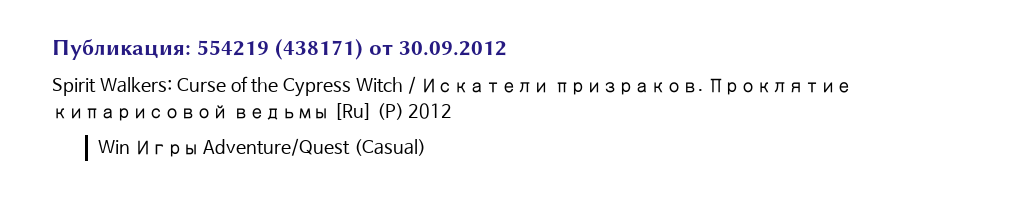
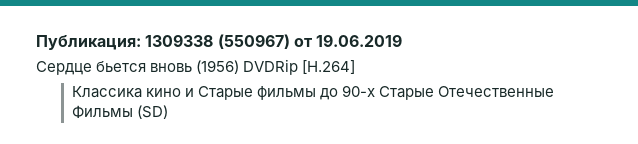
[197,39,508,60] [52,76,852,97] [52,103,453,121] [97,138,427,157] 554219 (438171) от 30.09.2012 // Spirit Walkers: Curse of the Cypress Witch / Искатели призраков. Проклятие кипарисовой ведьмы [Ru] (P) 2012 // Win Игры Adventure/Quest (Casual) -> [145,34,403,49] [36,59,356,75] [71,85,555,100] [71,105,169,119] 1309338 (550967) от 19.06.2019 // Сердце бьется вновь (1956) DVDRip [H.264] // Классика кино и Старые фильмы до 90-х Старые Отечественные Фильмы (SD)

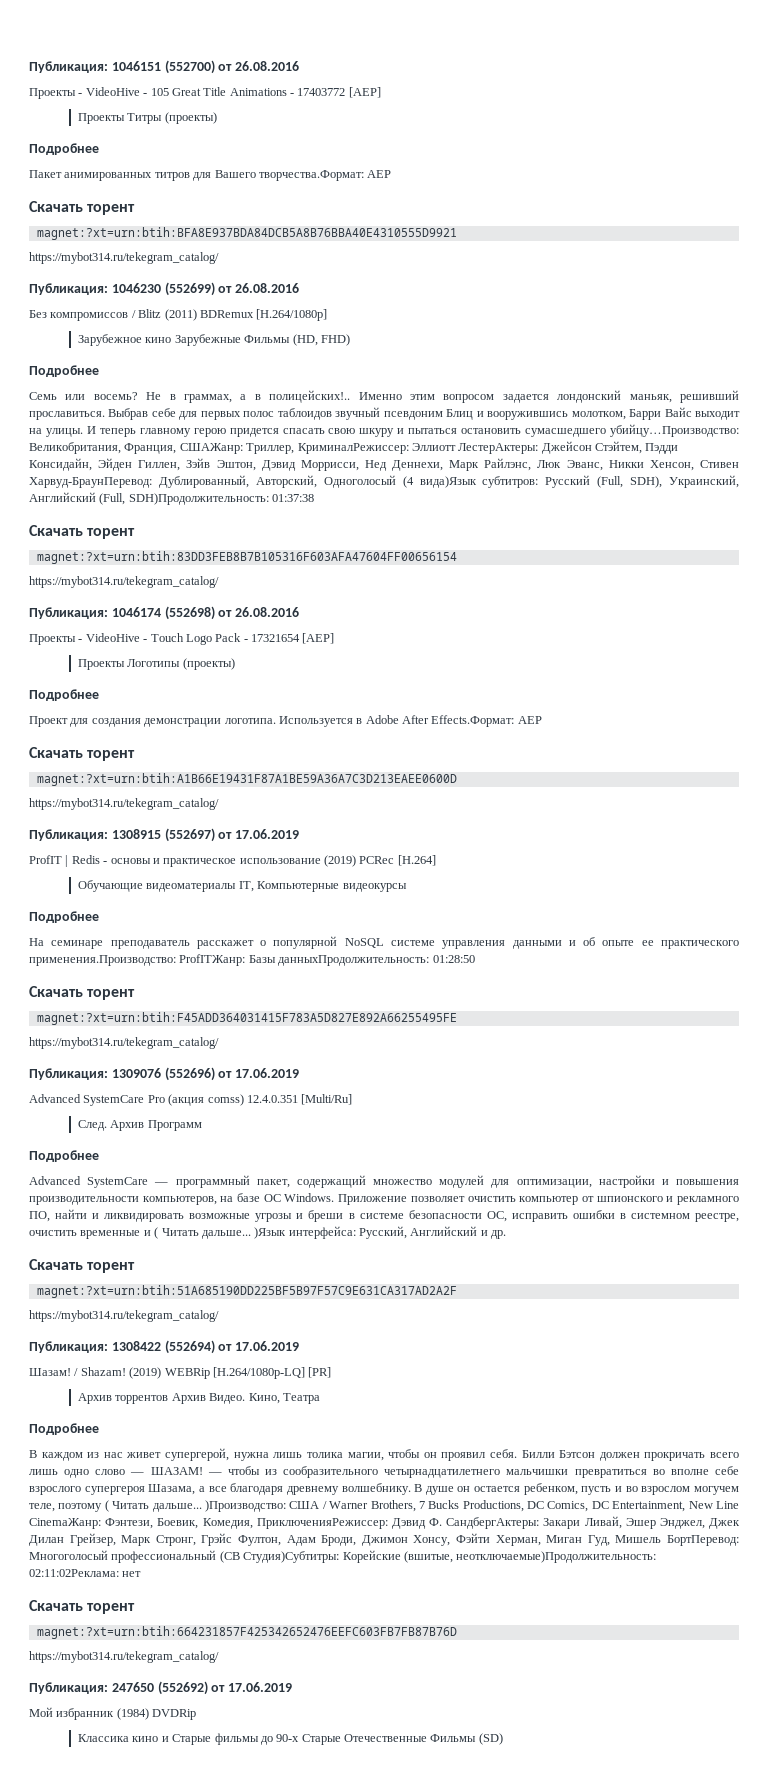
[36,34,403,50] [36,60,240,75] Публикация: 1309338 (550967) от 19.06.2019 // Сердце бьется вновь (1956) -> [29,60,300,74] [29,87,381,99] [78,112,217,124] [29,143,99,155] [29,170,392,181] [29,201,136,215] [36,227,457,240] [29,252,219,264] [29,282,300,296] [29,309,328,321] [78,334,350,346] [29,365,99,377] [29,390,739,403] [29,407,740,420] [29,424,740,437] [29,441,679,454] [29,458,739,471] [29,475,739,488] [29,492,315,505] [29,525,136,539] [36,551,457,564] [29,576,219,588] [29,606,300,620] [29,633,335,645] [78,658,235,670] [29,689,99,701] [29,715,542,727] [29,747,136,761] [36,773,457,786] [29,798,219,810] [29,828,300,842] [29,855,436,867] [78,880,407,892] [29,911,99,923] [29,936,740,949] [29,954,475,966] [29,986,136,1000] [36,1012,457,1025] [29,1037,219,1049] [29,1067,300,1081] [29,1094,353,1106] [78,1120,202,1131] [29,1150,99,1162] [29,1175,739,1188] [29,1193,739,1205] [29,1209,739,1222] [29,1226,507,1239] [29,1259,136,1273] [36,1285,457,1298] [29,1310,219,1322] [29,1340,300,1354] [29,1367,332,1379] [78,1393,320,1404] [29,1423,99,1435] [29,1448,739,1461] [29,1466,739,1478] [29,1483,739,1495] [29,1500,740,1512] [29,1516,740,1529] [29,1533,740,1546] [29,1550,657,1563] [29,1569,142,1577] [29,1600,136,1614] [36,1626,457,1639] [29,1651,219,1663] [29,1681,293,1695] [29,1707,149,1720] Публикация: 1046151 (552700) от 26.08.2016 // Проекты - VideoHive - 105 Great Title Animations - 17403772 [AEP] // Проекты Титры (проекты) // Подробнее // Пакет анимированных титров для Вашего творчества.Формат: AEP // Скачать торент // magnet:?xt=urn:btih:BFA8E937BDA84DCB5A8B76BBA40E4310555D9921 // https://mybot314.ru/tekegram_catalog/ // Публикация: 1046230 (552699) от 26.08.2016 // Без компромиссов / Blitz (2011) BDRemux [H.264/1080p] // Зарубежное кино Зарубежные Фильмы (HD, FHD) // Подробнее // Семь или восемь? Не в граммах, а в полицейских!.. Именно этим вопросом задается лондонский маньяк, решивший прославиться. Выбрав себе для первых полос таблоидов звучный псевдоним Блиц и вооружившись молотком, Барри Вайс выходит на улицы. И теперь главному герою придется спасать свою шкуру и пытаться остановить сумасшедшего убийцу…Производство: Великобритания, Франция, СШАЖанр: Триллер, КриминалРежиссер: Эллиотт ЛестерАктеры: Джейсон Стэйтем, Пэдди Консидайн, Эйден Гиллен, Зэйв Эштон, Дэвид Моррисси, Нед Деннехи, Марк Райлэнс, Люк Эванс, Никки Хенсон, Стивен Харвуд-БраунПеревод: Дублированный, Авторский, Одноголосый (4 вида)Язык субтитров: Русский (Full, SDH), Украинский, Английский (Full, SDH)Продолжительность: 01:37:38 // Скачать торент // magnet:?xt=urn:btih:83DD3FEB8B7B105316F603AFA47604FF00656154 // https://mybot314.ru/tekegram_catalog/ // Публикация: 1046174 (552698) от 26.08.2016 // Проекты - VideoHive - Touch Logo Pack - 17321654 [AEP] // Проекты Логотипы (проекты) // Подробнее // Проект для создания демонстрации логотипа. Используется в Adobe After Effects.Формат: AEP // Скачать торент // magnet:?xt=urn:btih:A1B66E19431F87A1BE59A36A7C3D213EAEE0600D // https://mybot314.ru/tekegram_catalog/ // Публикация: 1308915 (552697) от 17.06.2019 // ProfIT | Redis - основы и практическое использование (2019) PCRec [H.264] // Обучающие видеоматериалы IT, Компьютерные видеокурсы // Подробнее // На семинаре преподаватель расскажет о популярной NoSQL системе управления данными и об опыте ее практического применения.Производство: ProfITЖанр: Базы данныхПродолжительность: 01:28:50 // Скачать торент // magnet:?xt=urn:btih:F45ADD364031415F783A5D827E892A66255495FE // https://mybot314.ru/tekegram_catalog/ // Публикация: 1309076 (552696) от 17.06.2019 // Advanced SystemCare Pro (акция comss) 12.4.0.351 [Multi/Ru] // След. Архив Программ // Подробнее // Advanced SystemCare — программный пакет, содержащий множество модулей для оптимизации, настройки и повышения производительности компьютеров, на базе ОС Windows. Приложение позволяет очистить компьютер от шпионского и рекламного ПО, найти и ликвидировать возможные угрозы и бреши в системе безопасности ОС, исправить ошибки в системном реестре, очистить временные и ( Читать дальше... )Язык интерфейса: Русский, Английский и др. // Скачать торент // magnet:?xt=urn:btih:51A685190DD225BF5B97F57C9E631CA317AD2A2F // https://mybot314.ru/tekegram_catalog/ // Публикация: 1308422 (552694) от 17.06.2019 // Шазам! / Shazam! (2019) WEBRip [H.264/1080p-LQ] [PR] // Архив торрентов Архив Видео. Кино, Театра // Подробнее // В каждом из нас живет супергерой, нужна лишь толика магии, чтобы он проявил себя. Билли Бэтсон должен прокричать всего лишь одно слово — ШАЗАМ! — чтобы из сообразительного четырнадцатилетнего мальчишки превратиться во вполне себе взрослого супергероя Шазама, а все благодаря древнему волшебнику. В душе он остается ребенком, пусть и во взрослом могучем теле, поэтому ( Читать дальше... )Производство: США / Warner Brothers, 7 Bucks Productions, DC Comics, DC Entertainment, New Line CinemaЖанр: Фэнтези, Боевик, Комедия, ПриключенияРежиссер: Дэвид Ф. СандбергАктеры: Закари Ливай, Эшер Энджел, Джек Дилан Грейзер, Марк Стронг, Грэйс Фултон, Адам Броди, Джимон Хонсу, Фэйти Херман, Миган Гуд, Мишель БортПеревод: Многоголосый профессиональный (СВ Студия)Субтитры: Корейские (вшитые, неотключаемые)Продолжительность: 02:11:02Реклама: нет // Скачать торент // magnet:?xt=urn:btih:664231857F425342652476EEFC603FB7FB87B76D // https://mybot314.ru/tekegram_catalog/ // Публикация: 247650 (552692) от 17.06.2019 // Мой избранник (1984)
[302,60,356,74] [H.264] -> (197, 1714) none

